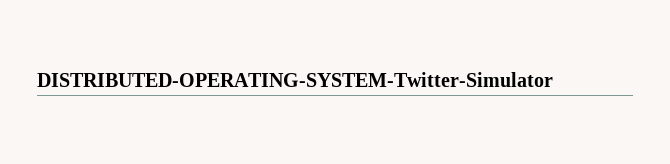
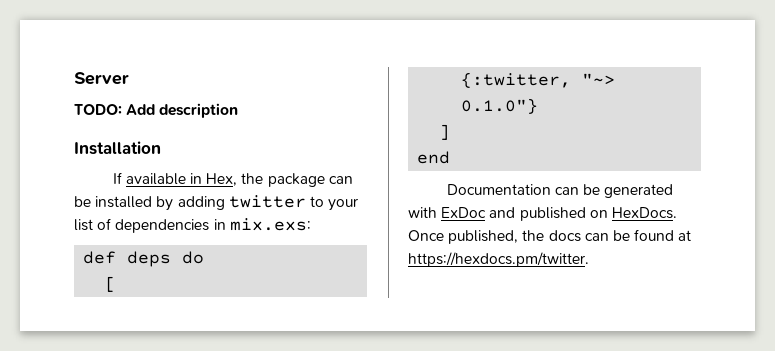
[37,72,553,87] DISTRIBUTED-OPERATING-SYSTEM-Twitter-Simulator -> [74,72,129,85] [74,103,239,118] [74,141,161,155] [112,172,353,187] [74,195,359,211] [74,218,311,233] [83,251,205,267] [105,276,117,292] [461,72,616,88] [461,98,539,114] [439,124,451,140] [417,151,451,164] [446,184,674,198] [408,207,677,221] [408,229,692,244] [408,252,589,267] Server // TODO: Add description // Installation // If available in Hex, the package can be installed by adding twitter to your list of dependencies in mix.exs: // def deps do // [ // {:twitter, "~> 0.1.0"} // ] // end // Documentation can be generated with ExDoc and published on HexDocs. Once published, the docs can be found at https://hexdocs.pm/twitter.

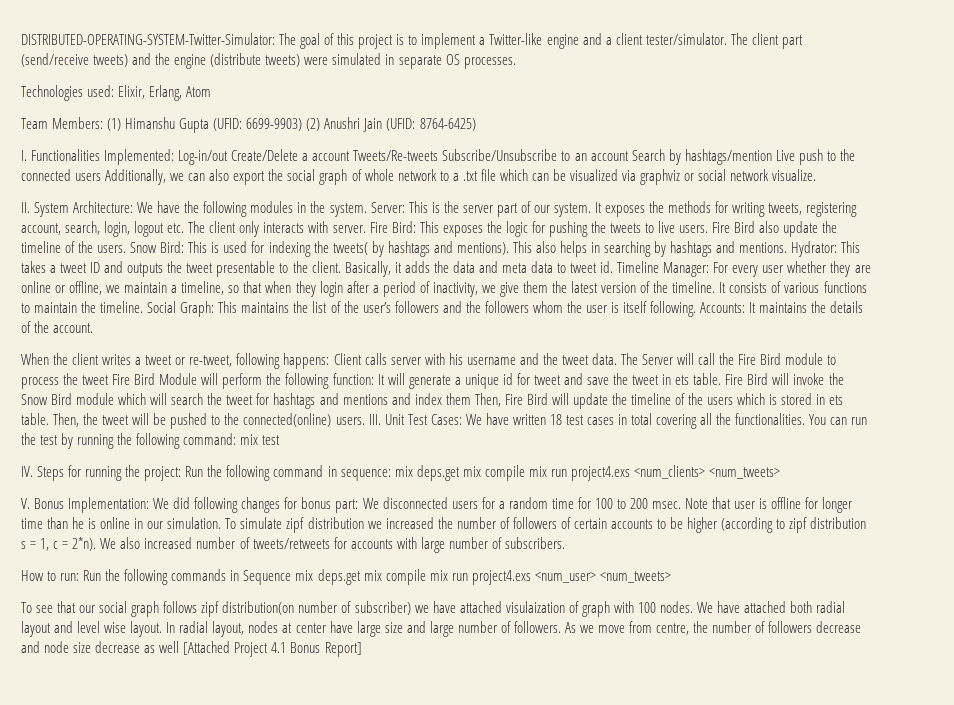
[74,72,129,85] [74,103,239,118] [74,141,161,155] [112,172,353,187] [74,195,359,211] [74,218,311,233] [83,251,205,267] [105,276,117,292] [461,72,616,88] [461,98,539,114] [439,124,451,140] [417,151,451,164] [446,184,674,198] [408,207,677,221] [408,229,692,244] [408,252,589,267] Server // TODO: Add description // Installation // If available in Hex, the package can be installed by adding twitter to your list of dependencies in mix.exs: // def deps do // [ // {:twitter, "~> 0.1.0"} // ] // end // Documentation can be generated with ExDoc and published on HexDocs. Once published, the docs can be found at https://hexdocs.pm/twitter. -> [21,33,803,49] [21,53,516,69] [21,85,212,101] [21,117,476,133] [21,149,855,165] [21,169,817,185] [21,201,858,217] [21,221,838,237] [21,241,861,257] [21,261,871,277] [21,281,867,297] [21,301,864,317] [21,321,94,333] [21,353,837,369] [21,373,844,389] [21,393,844,409] [21,413,868,429] [21,433,281,449] [21,465,780,481] [21,497,853,513] [21,517,867,533] [21,537,565,553] [21,569,671,585] [21,601,846,617] [21,621,862,637] [21,641,362,657] DISTRIBUTED-OPERATING-SYSTEM-Twitter-Simulator: The goal of this project is to implement a Twitter-like engine and a client tester/simulator. The client part (send/receive tweets) and the engine (distribute tweets) were simulated in separate OS processes. // Technologies used: Elixir, Erlang, Atom // Team Members: (1) Himanshu Gupta (UFID: 6699-9903) (2) Anushri Jain (UFID: 8764-6425) // I. Functionalities Implemented: Log-in/out Create/Delete a account Tweets/Re-tweets Subscribe/Unsubscribe to an account Search by hashtags/mention Live push to the connected users Additionally, we can also export the social graph of whole network to a .txt file which can be visualized via graphviz or social network visualize. // II. System Architecture: We have the following modules in the system. Server: This is the server part of our system. It exposes the methods for writing tweets, registering account, search, login, logout etc. The client only interacts with server. Fire Bird: This exposes the logic for pushing the tweets to live users. Fire Bird also update the timeline of the users. Snow Bird: This is used for indexing the tweets( by hashtags and mentions). This also helps in searching by hashtags and mentions. Hydrator: This takes a tweet ID and outputs the tweet presentable to the client. Basically, it adds the data and meta data to tweet id. Timeline Manager: For every user whether they are online or offline, we maintain a timeline, so that when they login after a period of inactivity, we give them the latest version of the timeline. It consists of various functions to maintain the timeline. Social Graph: This maintains the list of the user’s followers and the followers whom the user is itself following. Accounts: It maintains the details of the account. // When the client writes a tweet or re-tweet, following happens: Client calls server with his username and the tweet data. The Server will call the Fire Bird module to process the tweet Fire Bird Module will perform the following function: It will generate a unique id for tweet and save the tweet in ets table. Fire Bird will invoke the Snow Bird module which will search the tweet for hashtags and mentions and index them Then, Fire Bird will update the timeline of the users which is stored in ets table. Then, the tweet will be pushed to the connected(online) users. III. Unit Test Cases: We have written 18 test cases in total covering all the functionalities. You can run the test by running the following command: mix test // IV. Steps for running the project: Run the following command in sequence: mix deps.get mix compile mix run project4.exs <num_clients> <num_tweets> // V. Bonus Implementation: We did following changes for bonus part: We disconnected users for a random time for 100 to 200 msec. Note that user is offline for longer time than he is online in our simulation. To simulate zipf distribution we increased the number of followers of certain accounts to be higher (according to zipf distribution s = 1, c = 2*n). We also increased number of tweets/retweets for accounts with large number of subscribers. // How to run: Run the following commands in Sequence mix deps.get mix compile mix run project4.exs <num_user> <num_tweets> // To see that our social graph follows zipf distribution(on number of subscriber) we have attached visulaization of graph with 100 nodes. We have attached both radial layout and level wise layout. In radial layout, nodes at center have large size and large number of followers. As we move from centre, the number of followers decrease and node size decrease as well [Attached Project 4.1 Bonus Report]

